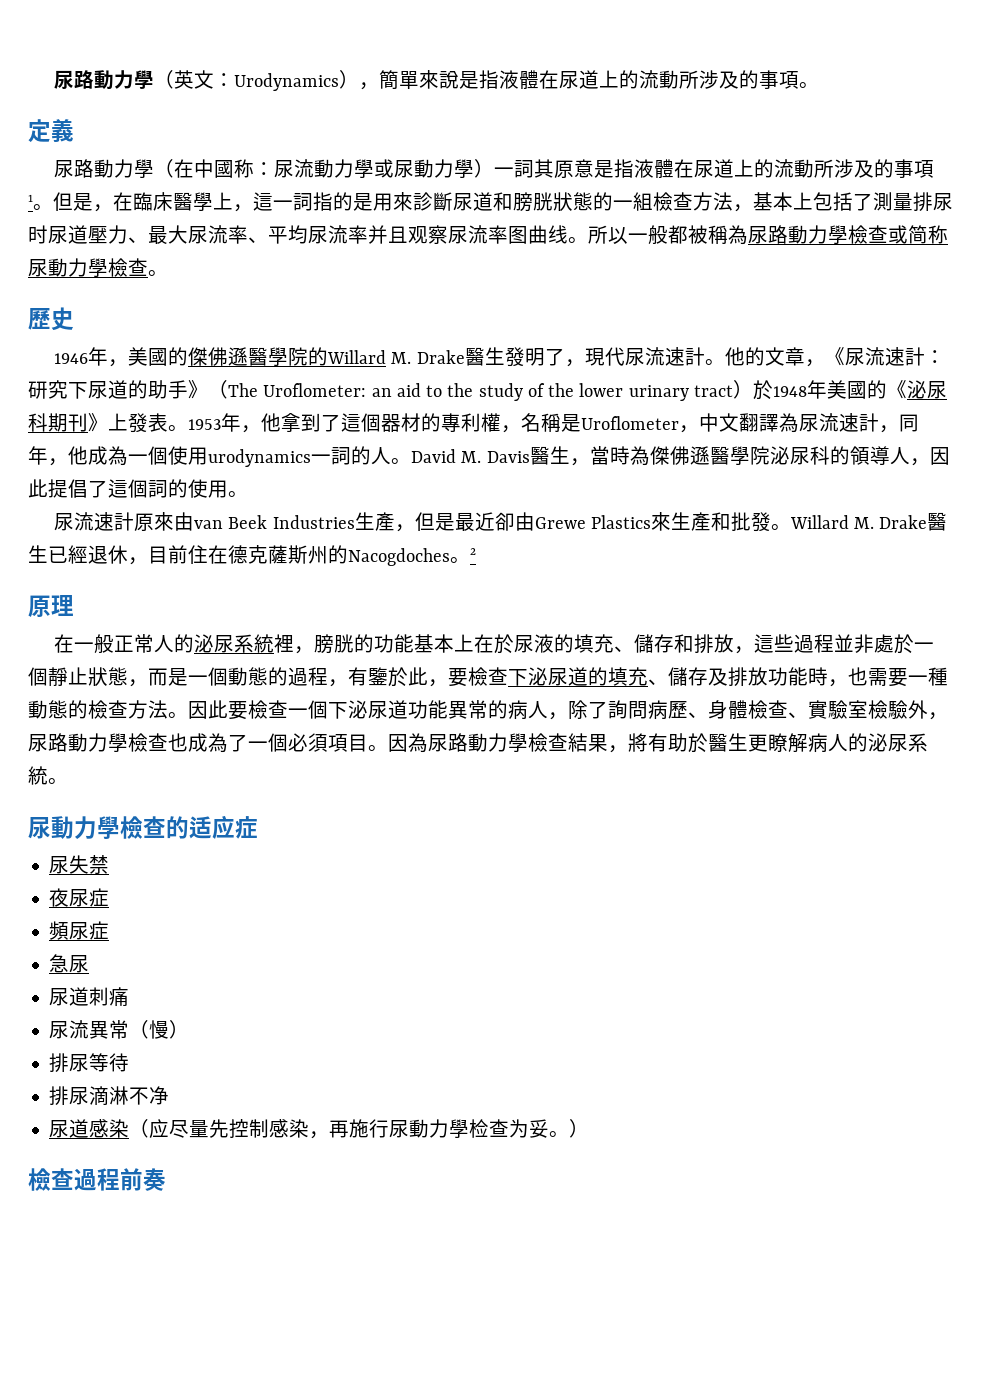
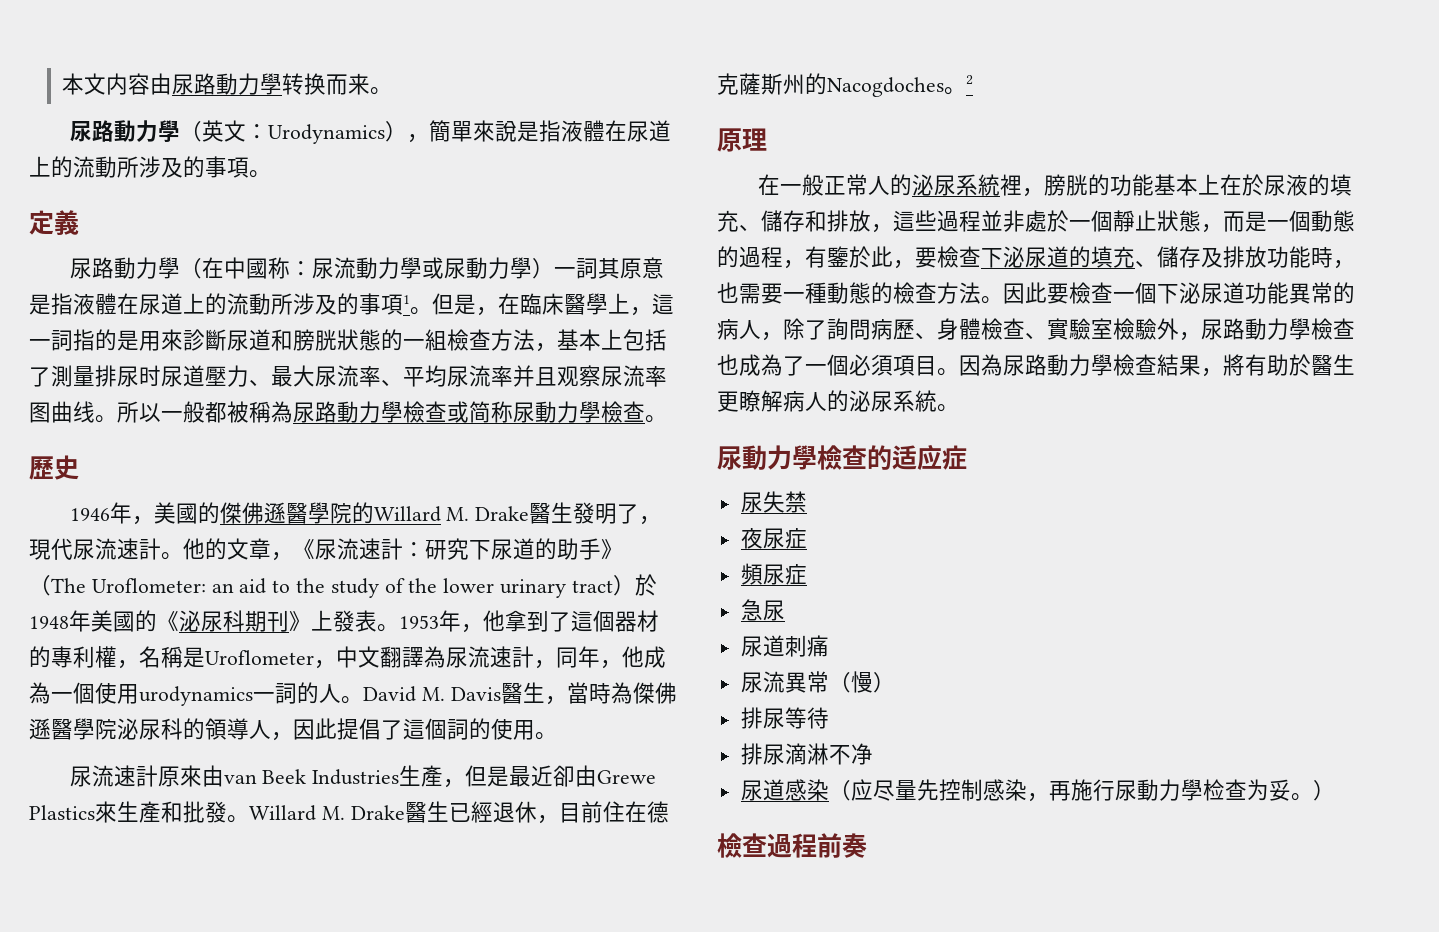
(54, 79) none -> [62,73,393,95] 本文内容由尿路動力學转换而来。 //

